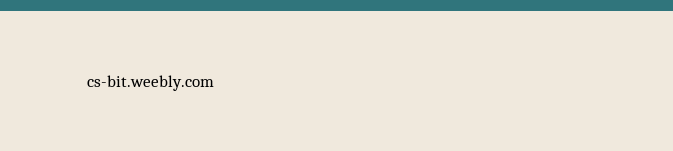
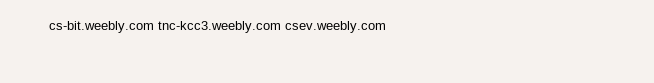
(214, 83) none -> [158,21,386,33] tnc-kcc3.weebly.com csev.weebly.com

